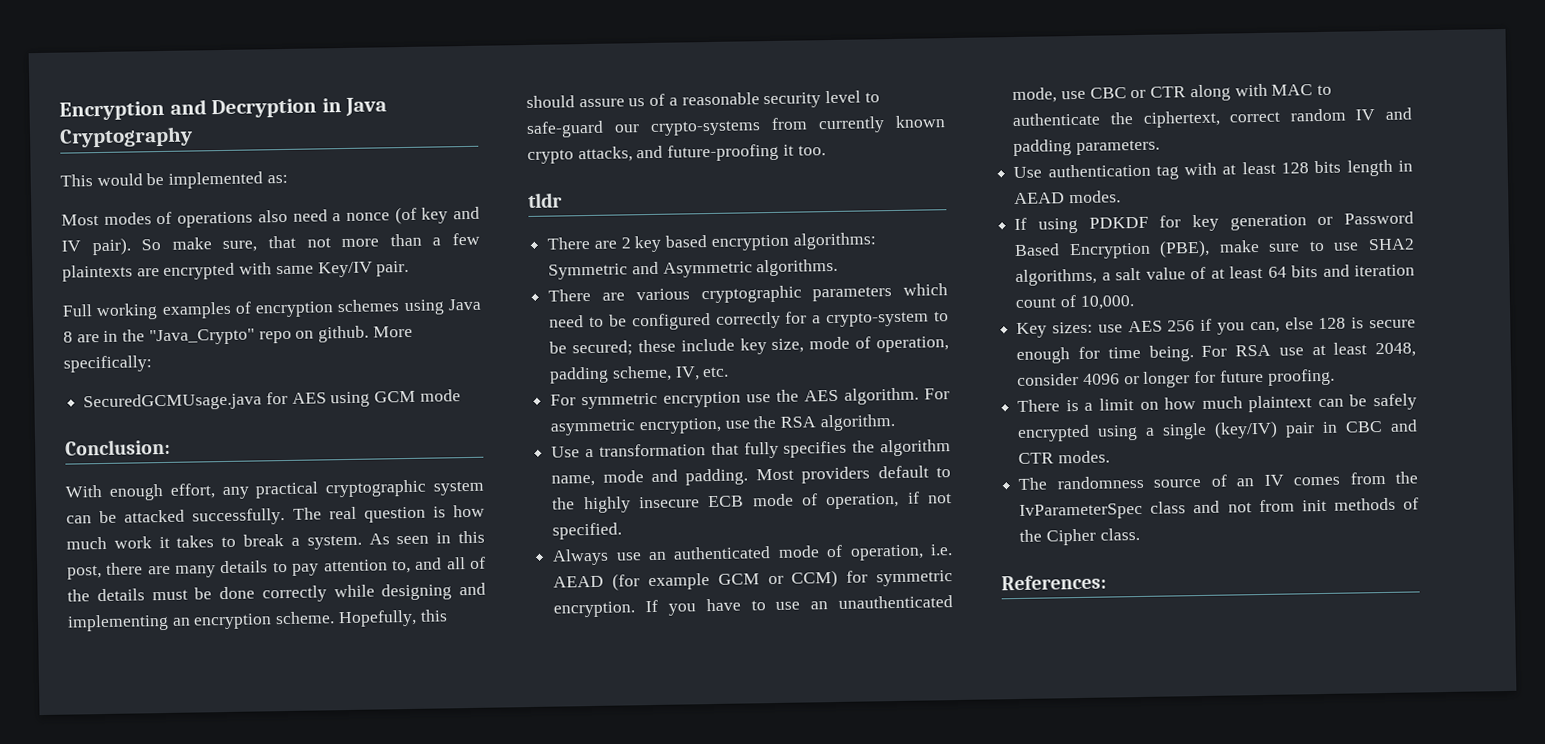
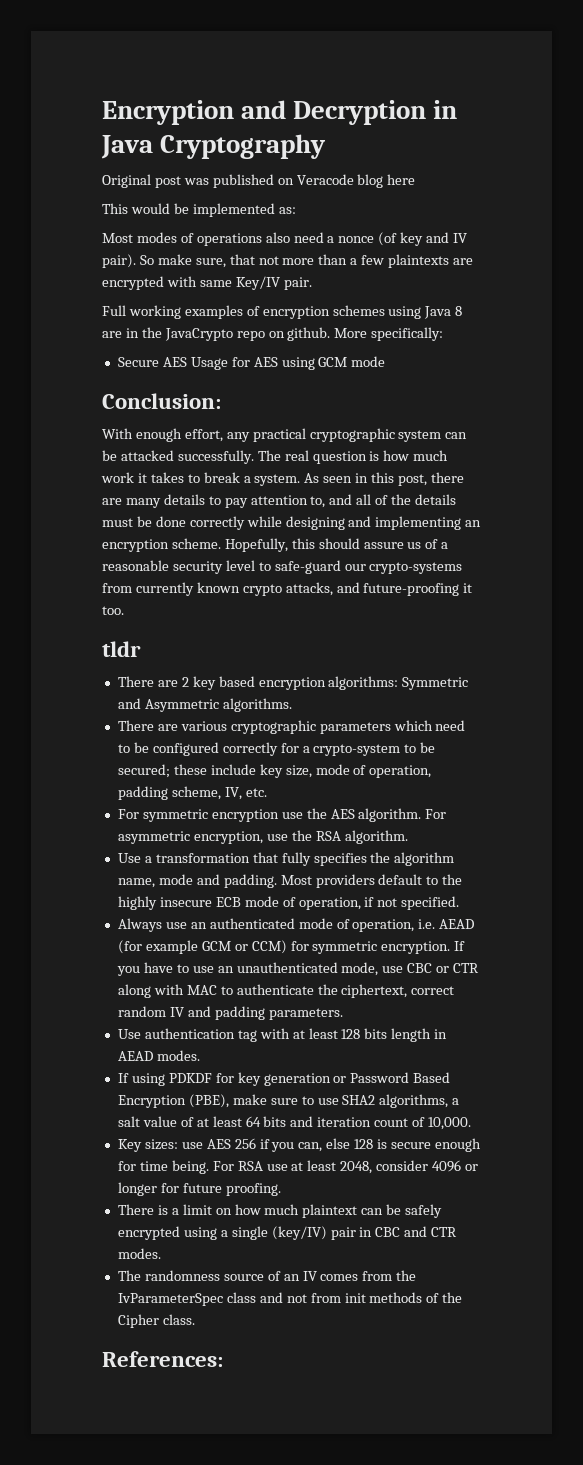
(193, 137) none -> [102,174,416,188] // Original post was published on Veracode blog here
[148,328,255,346] "Java_Crypto" -> [164,328,233,341] JavaCrypto
[83,392,263,412] SecuredGCMUsage.java -> [117,357,228,370] Secure AES Usage

